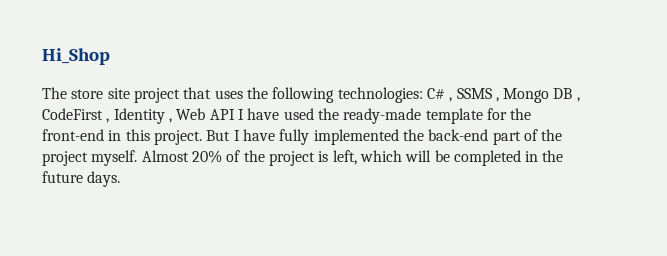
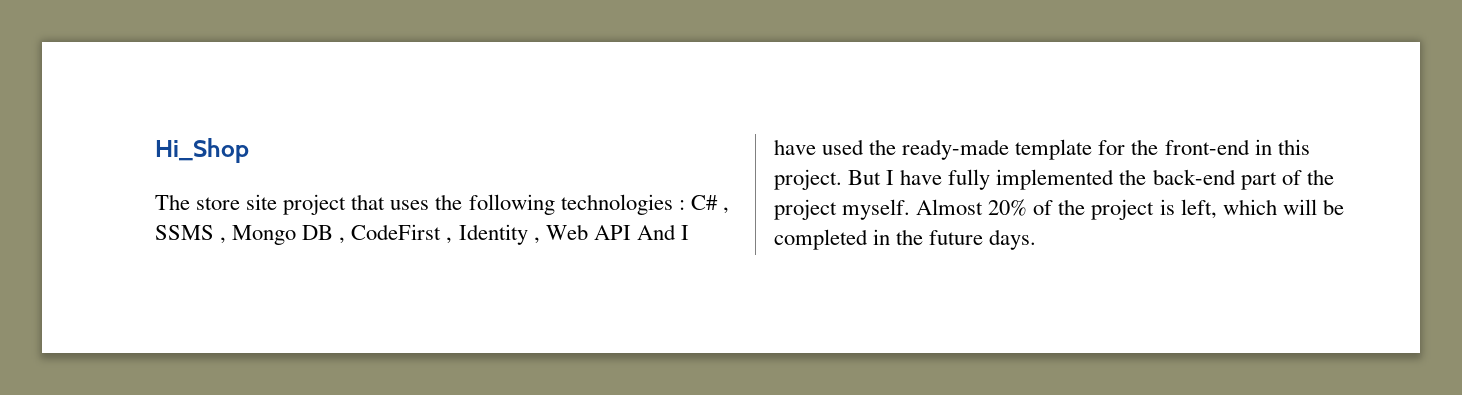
[337,87,423,103] technologies: -> [560,194,685,215] technologies :
(235, 114) none -> [636,224,676,240] And

